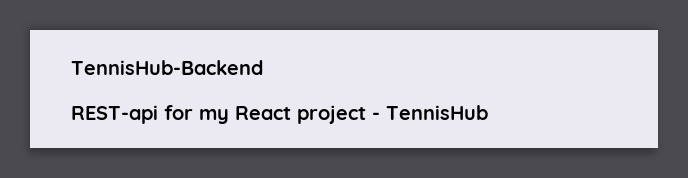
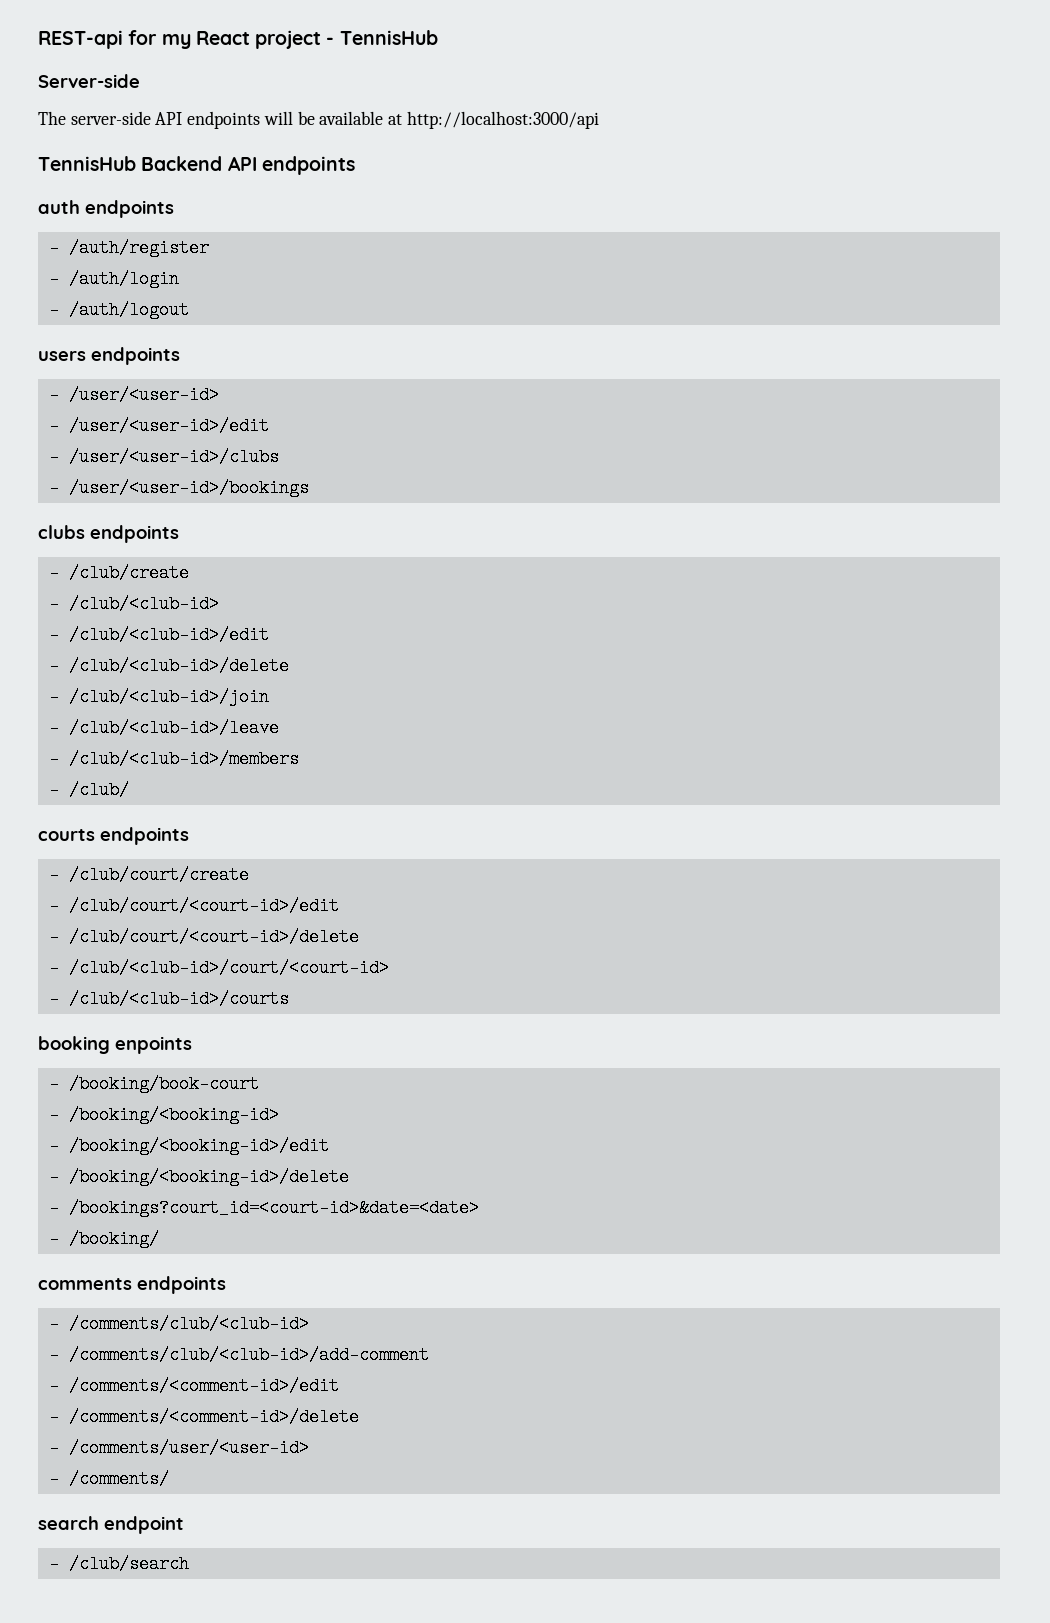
[71,60,263,75] TennisHub-Backend // -> (38, 39) none
(488, 112) none -> [38,74,140,88] [38,111,599,129] [38,156,355,175] [38,200,174,218] [48,239,209,257] [48,270,179,288] [48,301,189,319] [38,347,180,365] [48,386,219,404] [48,417,269,435] [48,448,279,466] [48,479,309,497] [38,525,179,543] [48,564,189,582] [48,595,219,613] [48,626,269,644] [48,657,289,675] [48,688,269,706] [48,719,279,737] [48,750,299,768] [48,781,129,799] [38,827,189,845] [48,866,249,884] [48,897,339,915] [48,928,359,946] [48,959,389,977] [48,990,289,1008] [38,1036,192,1054] [48,1075,259,1093] [48,1106,279,1124] [48,1137,329,1155] [48,1168,349,1186] [48,1199,479,1217] [48,1230,159,1248] [38,1276,226,1294] [48,1315,309,1333] [48,1346,429,1364] [48,1377,339,1395] [48,1408,359,1426] [48,1439,309,1457] [48,1470,169,1488] [38,1516,184,1534] [48,1555,189,1573] // Server-side // The server-side API endpoints will be available at http://localhost:3000/api // TennisHub Backend API endpoints // auth endpoints // - /auth/register // - /auth/login // - /auth/logout // users endpoints // - /user/<user-id> // - /user/<user-id>/edit // - /user/<user-id>/clubs // - /user/<user-id>/bookings // clubs endpoints // - /club/create // - /club/<club-id> // - /club/<club-id>/edit // - /club/<club-id>/delete // - /club/<club-id>/join // - /club/<club-id>/leave // - /club/<club-id>/members // - /club/ // courts endpoints // - /club/court/create // - /club/court/<court-id>/edit // - /club/court/<court-id>/delete // - /club/<club-id>/court/<court-id> // - /club/<club-id>/courts // booking enpoints // - /booking/book-court // - /booking/<booking-id> // - /booking/<booking-id>/edit // - /booking/<booking-id>/delete // - /bookings?court_id=<court-id>&date=<date> // - /booking/ // comments endpoints // - /comments/club/<club-id> // - /comments/club/<club-id>/add-comment // - /comments/<comment-id>/edit // - /comments/<comment-id>/delete // - /comments/user/<user-id> // - /comments/ // search endpoint // - /club/search

